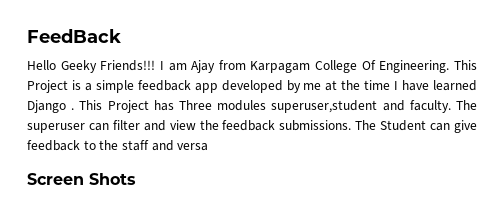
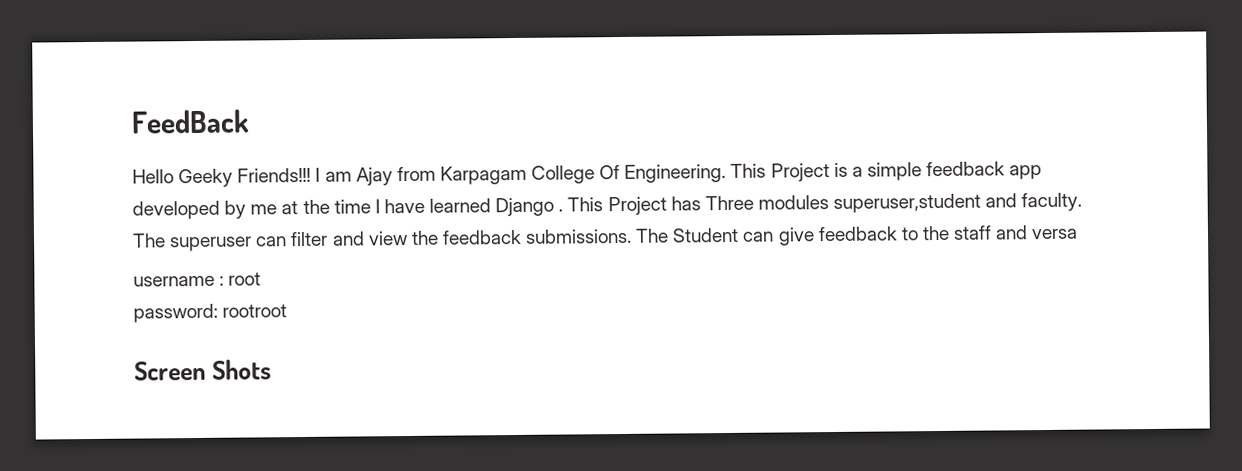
(209, 147) none -> [133,272,262,287] [133,303,288,323] // username : root // password: rootroot

